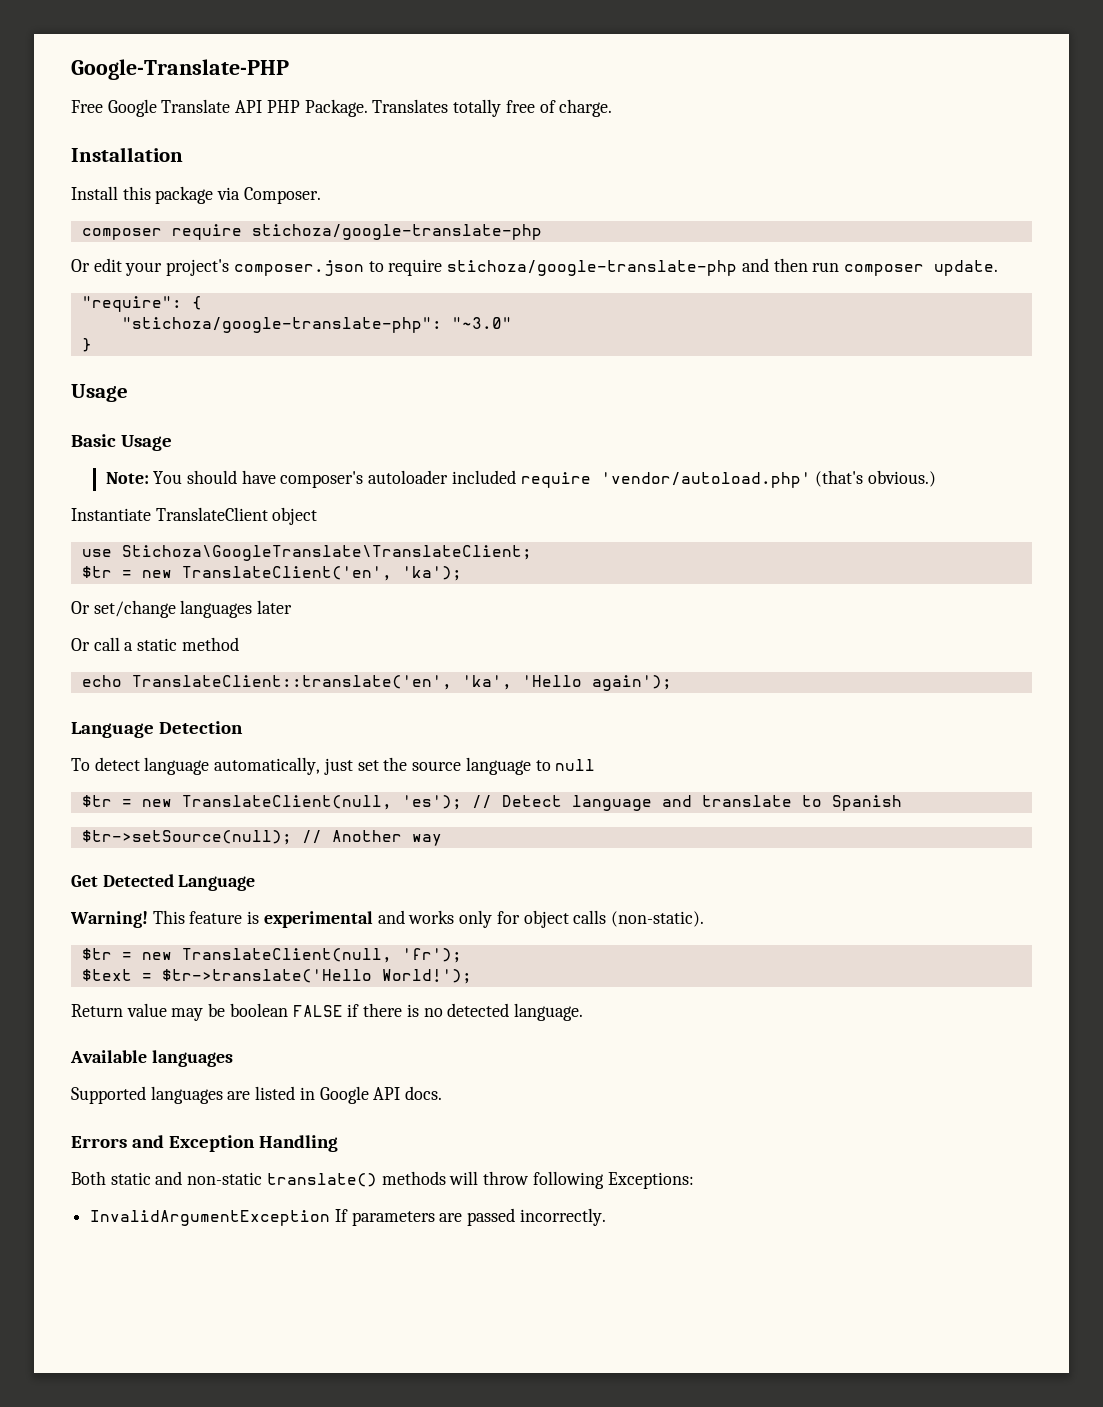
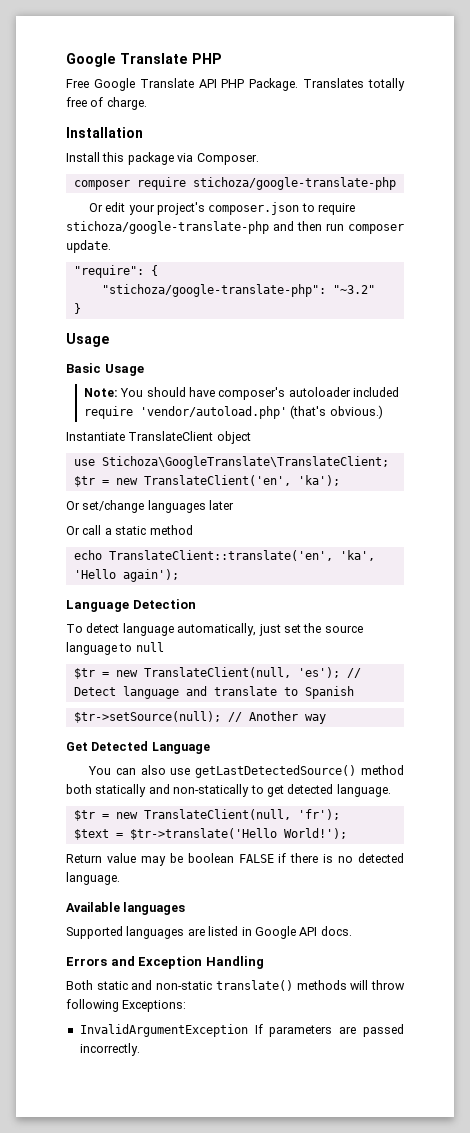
[71,59,289,80] Google-Translate-PHP -> [66,53,222,67] Google Translate PHP
[451,317,512,329] "~3.0" -> [332,285,375,294] "~3.2"
[70,910,704,928] Warning! This feature is experimental and works only for object calls (non-static). -> [87,765,404,778] [66,784,391,797] You can also use getLastDetectedSource() method both statically and non-statically to get detected language.

